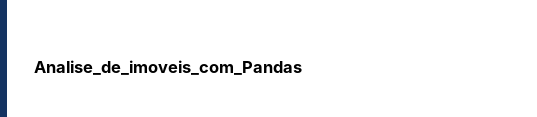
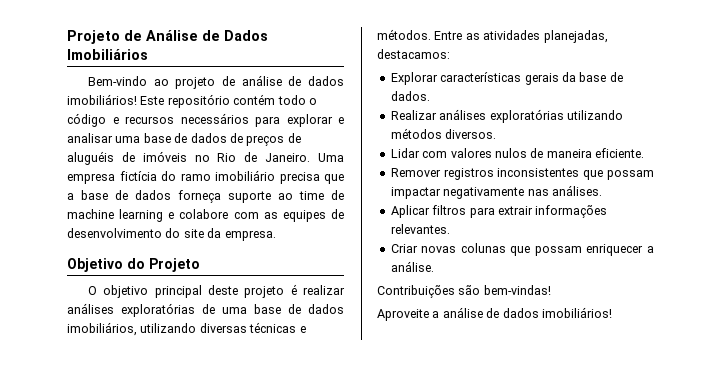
[34,60,302,75] Analise_de_imoveis_com_Pandas -> [67,30,268,44] [67,49,148,60] [87,75,344,89] [67,94,317,108] [67,113,344,127] [67,133,301,146] [67,151,344,165] [67,170,344,184] [67,190,344,203] [67,209,344,222] [67,228,276,241] [67,258,200,272] [87,284,345,298] [67,303,344,317] [67,322,306,336] [377,29,608,43] [377,49,450,59] [390,72,623,85] [390,91,430,101] [390,109,623,123] [390,128,497,139] [390,148,644,158] [390,168,654,180] [390,185,602,199] [390,205,608,218] [390,224,450,234] [390,243,654,256] [390,261,434,272] [377,285,551,298] [377,307,612,321] Projeto de Análise de Dados Imobiliários // Bem-vindo ao projeto de análise de dados imobiliários! Este repositório contém todo o código e recursos necessários para explorar e analisar uma base de dados de preços de aluguéis de imóveis no Rio de Janeiro. Uma empresa fictícia do ramo imobiliário precisa que a base de dados forneça suporte ao time de machine learning e colabore com as equipes de desenvolvimento do site da empresa. // Objetivo do Projeto // O objetivo principal deste projeto é realizar análises exploratórias de uma base de dados imobiliários, utilizando diversas técnicas e métodos. Entre as atividades planejadas, destacamos: // Explorar características gerais da base de dados. // Realizar análises exploratórias utilizando métodos diversos. // Lidar com valores nulos de maneira eficiente. // Remover registros inconsistentes que possam impactar negativamente nas análises. // Aplicar filtros para extrair informações relevantes. // Criar novas colunas que possam enriquecer a análise. // Contribuições são bem-vindas! // Aproveite a análise de dados imobiliários!

